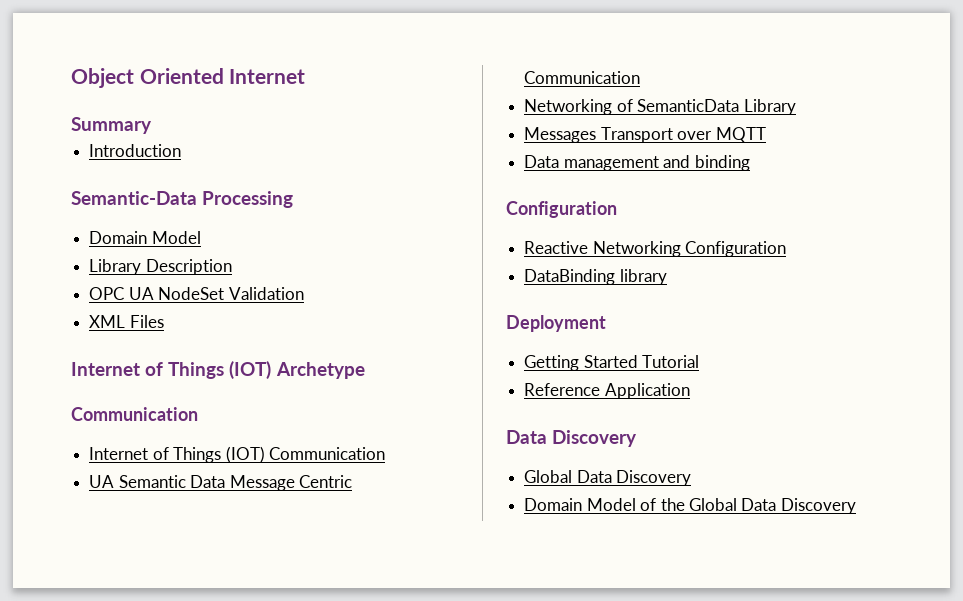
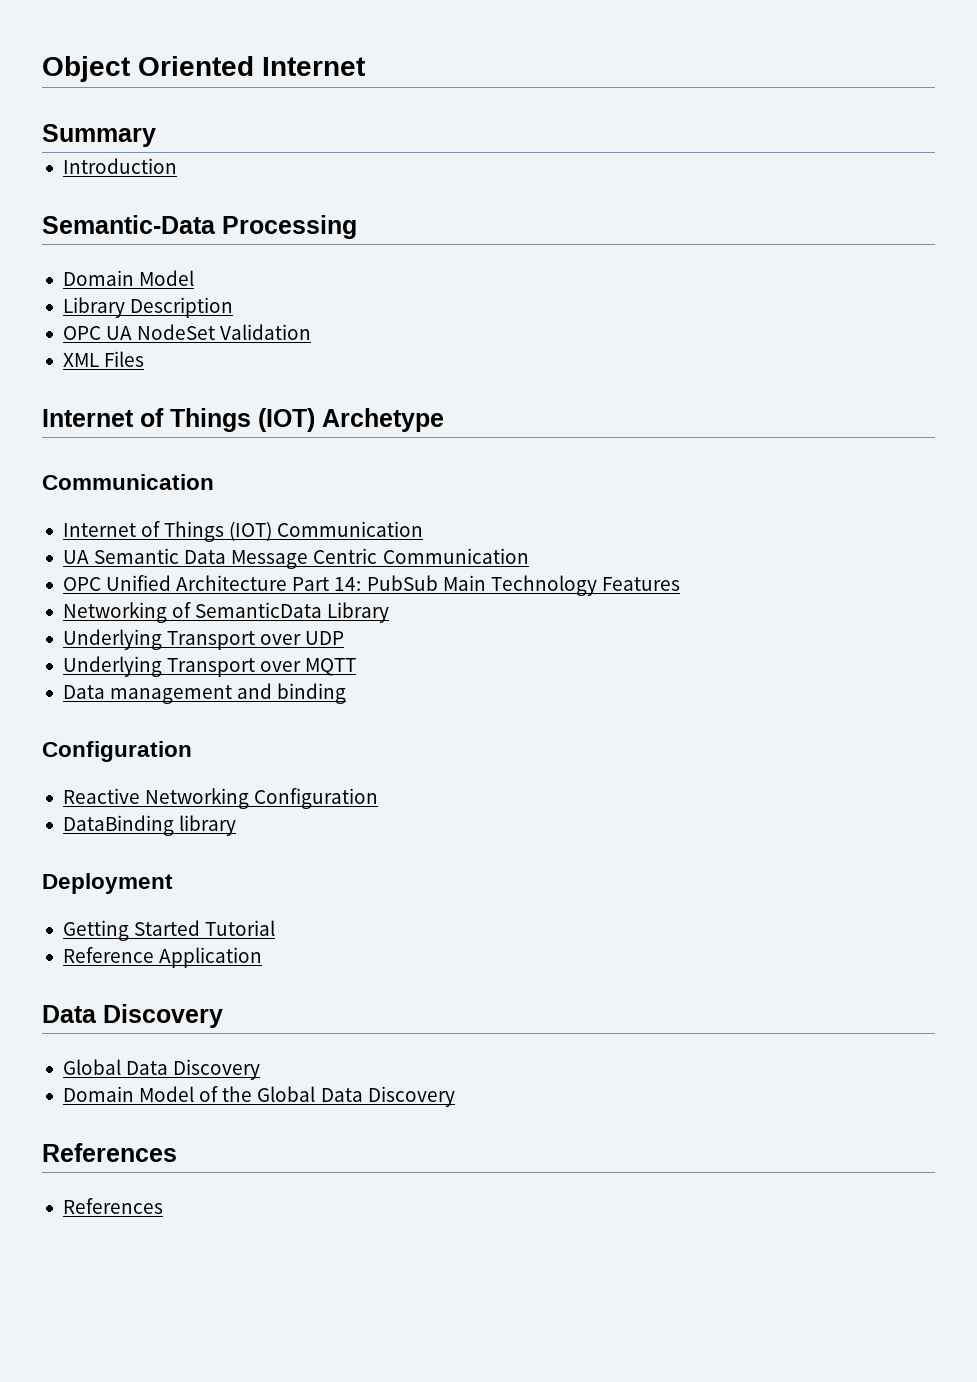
(641, 77) none -> [62,575,680,596] // OPC Unified Architecture Part 14: PubSub Main Technology Features
[524,127,597,143] Messages -> [62,629,345,650] [62,656,162,677] Underlying Transport over UDP // Underlying
(856, 506) none -> [42,1143,177,1162] [62,1198,163,1214] // References // References

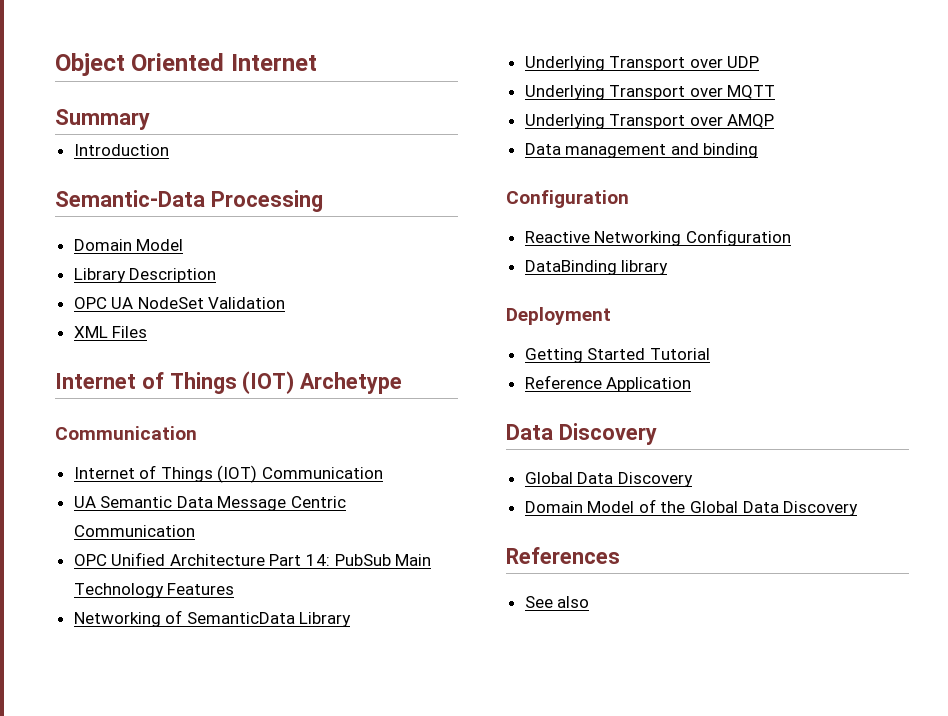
(357, 667) none -> [524,114,775,129] // Underlying Transport over AMQP
[62,1198,163,1214] References -> [524,596,590,608] See also

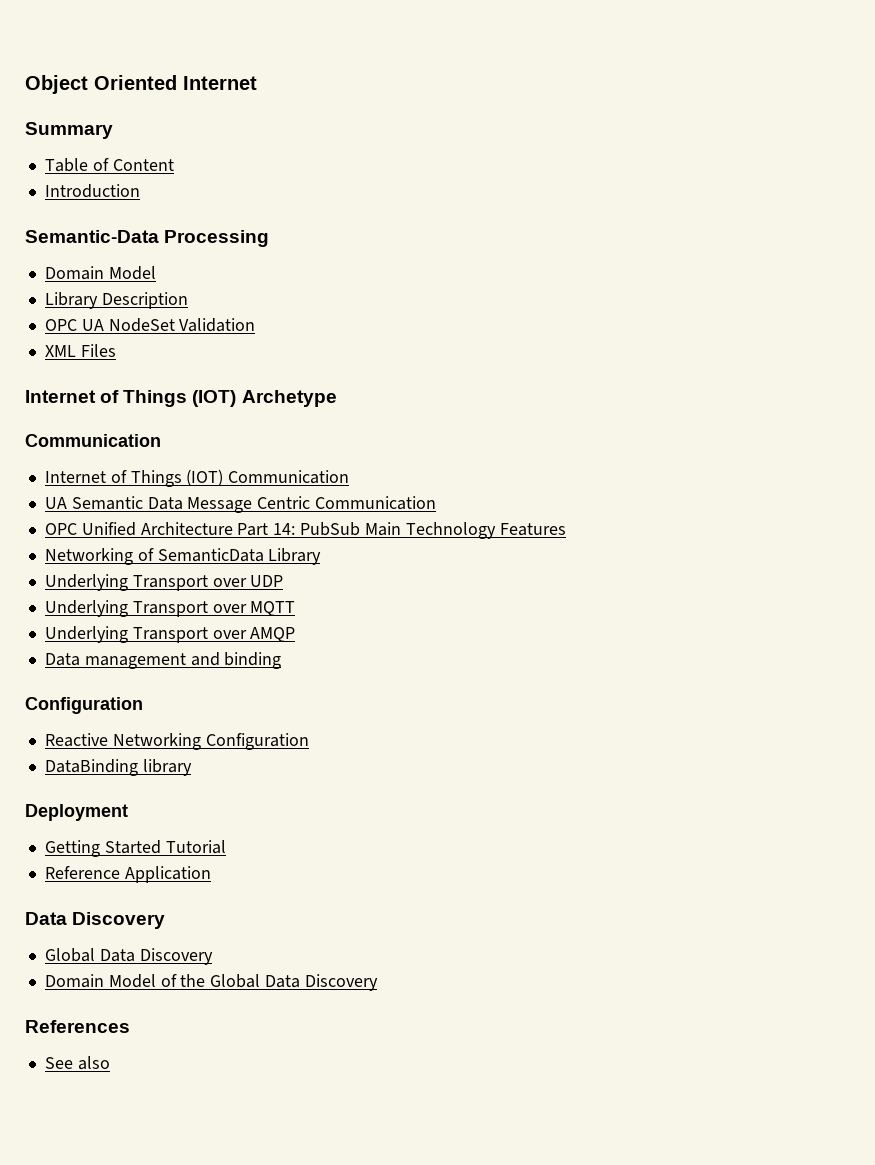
(150, 119) none -> [44,158,174,172] // Table of Content

